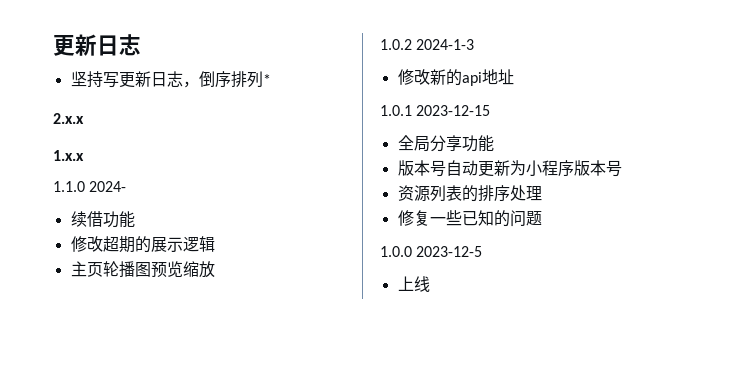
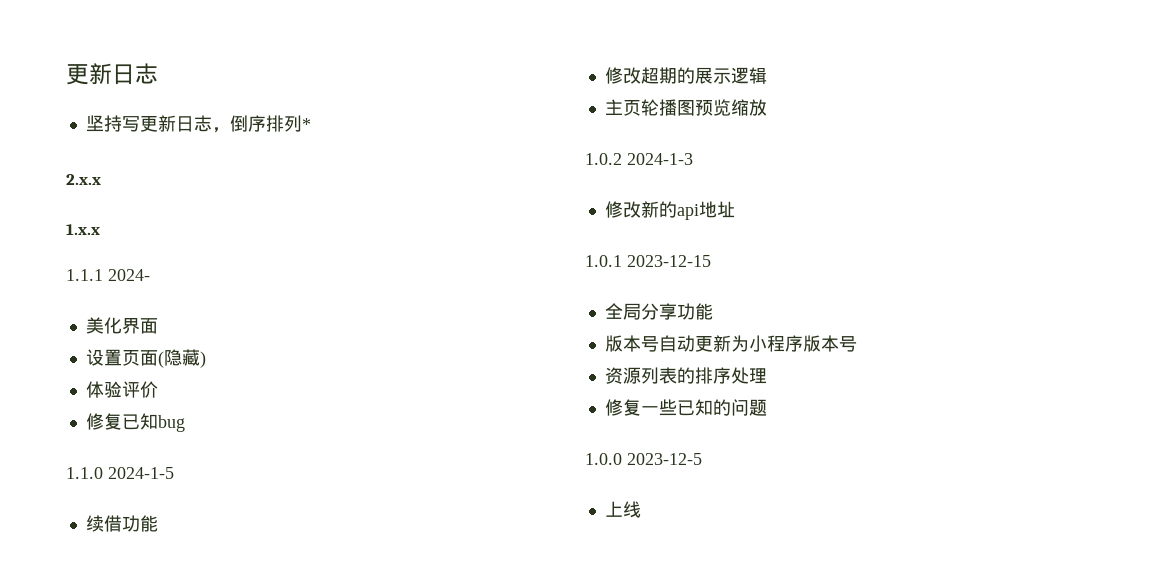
(84, 155) none -> [66,269,150,281] [85,317,158,334] [85,349,206,368] [85,381,158,398] [85,413,185,432] // 1.1.1 2024- // 美化界面 // 设置页面(隐藏) // 体验评价 // 修复已知bug
[89,181,127,192] 2024- -> [108,467,174,479] 2024-1-5

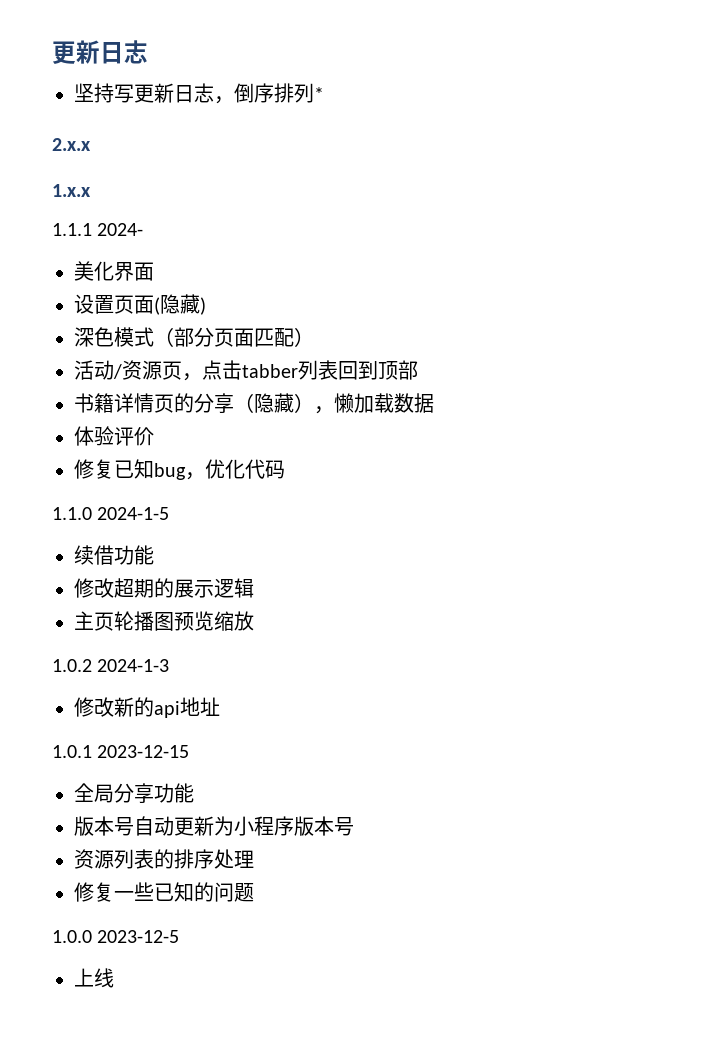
(206, 359) none -> [74,327,314,347] [74,360,418,381] [74,393,434,414] // 深色模式（部分页面匹配） // 活动/资源页，点击tabber列表回到顶部 // 书籍详情页的分享（隐藏），懒加载数据
(185, 423) none -> [185,459,285,480] ，优化代码

